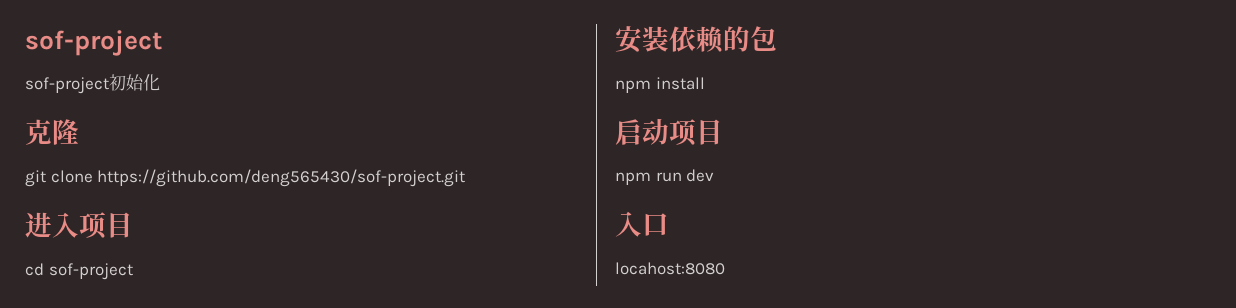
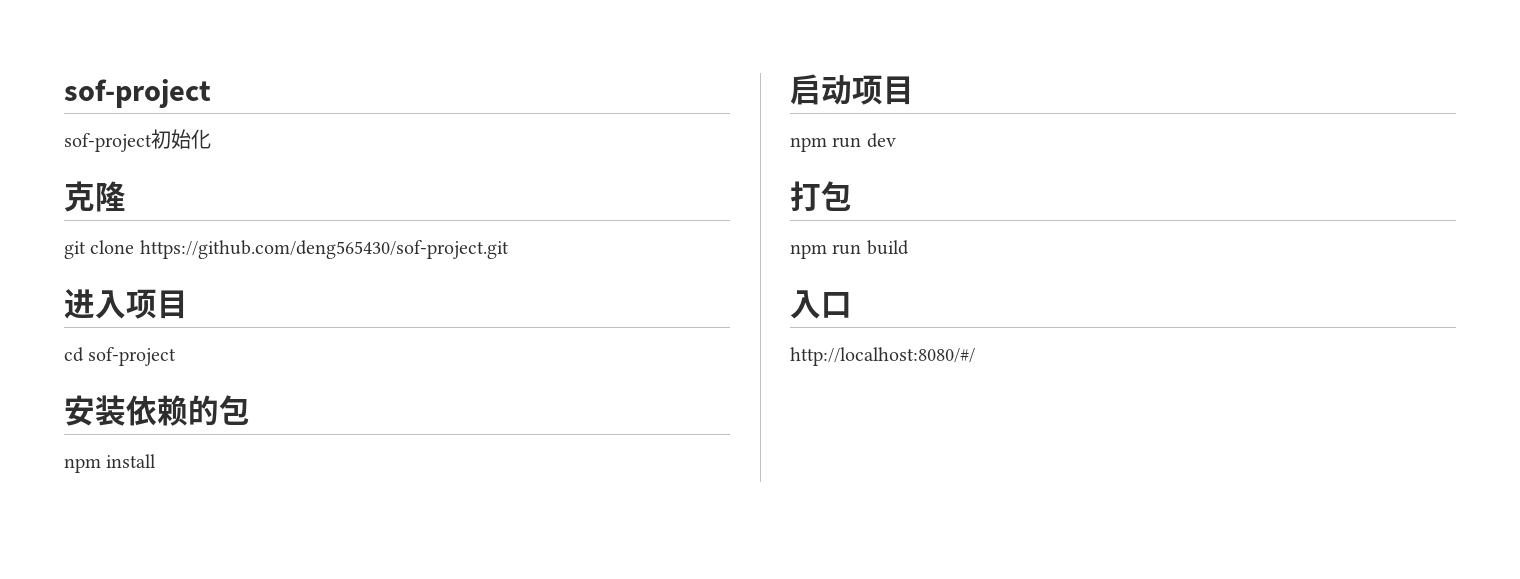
(715, 175) none -> [790,181,852,211] [790,240,909,259] // 打包 // npm run build
[615,262,725,275] locahost:8080 -> [790,347,975,366] http://localhost:8080/#/

